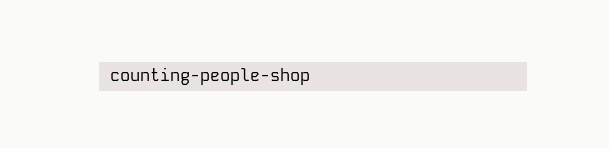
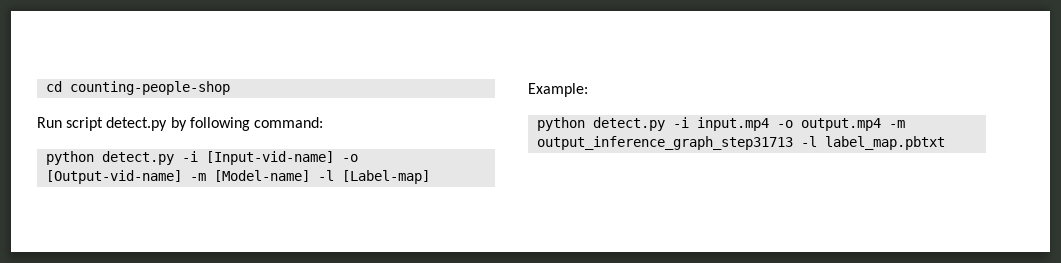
(110, 76) none -> [46,81,63,92] cd
(311, 76) none -> [37,117,323,131] [46,151,359,165] [46,170,431,184] [528,83,588,97] [537,117,906,131] [537,136,946,150] // Run script detect.py by following command: // python detect.py -i [Input-vid-name] -o [Output-vid-name] -m [Model-name] -l [Label-map] // Example: // python detect.py -i input.mp4 -o output.mp4 -m output_inference_graph_step31713 -l label_map.pbtxt

